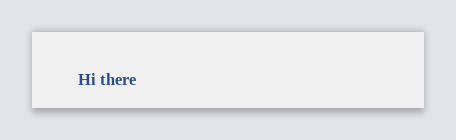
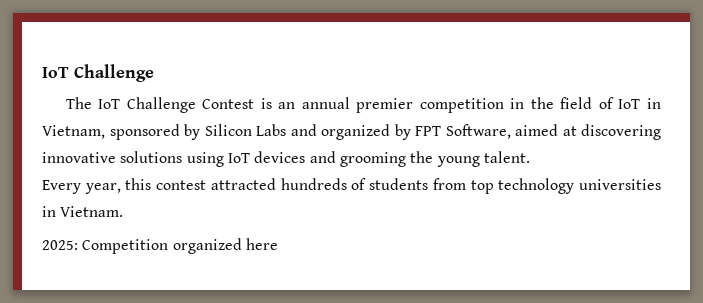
[78,73,137,85] Hi there -> [42,64,154,82] [65,97,661,113] [42,124,661,140] [42,151,530,167] [42,178,662,194] [42,206,124,217] [42,238,278,254] IoT Challenge // The IoT Challenge Contest is an annual premier competition in the field of IoT in Vietnam, sponsored by Silicon Labs and organized by FPT Software, aimed at discovering innovative solutions using IoT devices and grooming the young talent. // Every year, this contest attracted hundreds of students from top technology universities in Vietnam. // 2025: Competition organized here

